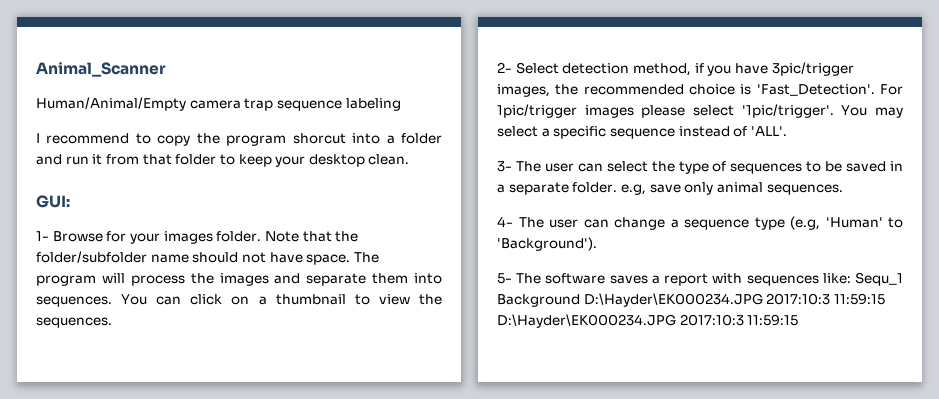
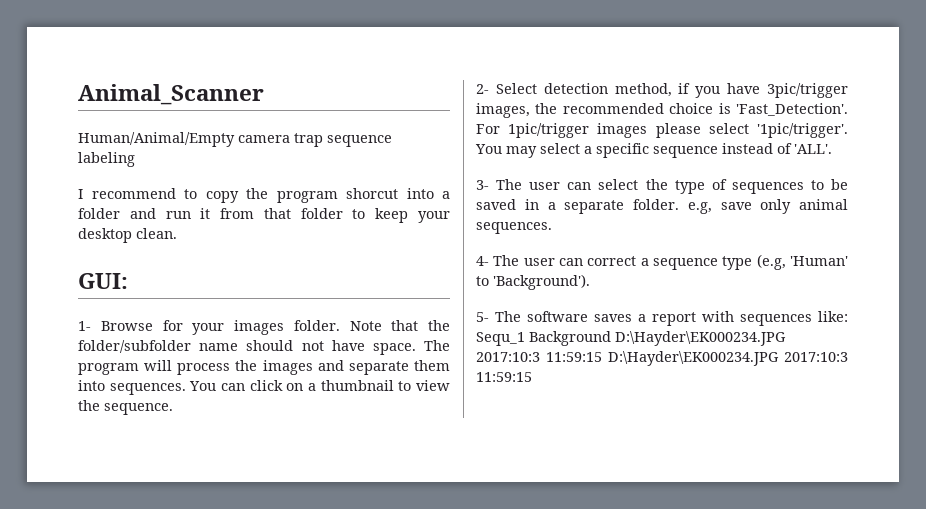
[36,317,112,328] sequences. -> [104,403,173,415] sequence.
[614,217,665,230] change -> [587,256,637,266] correct

